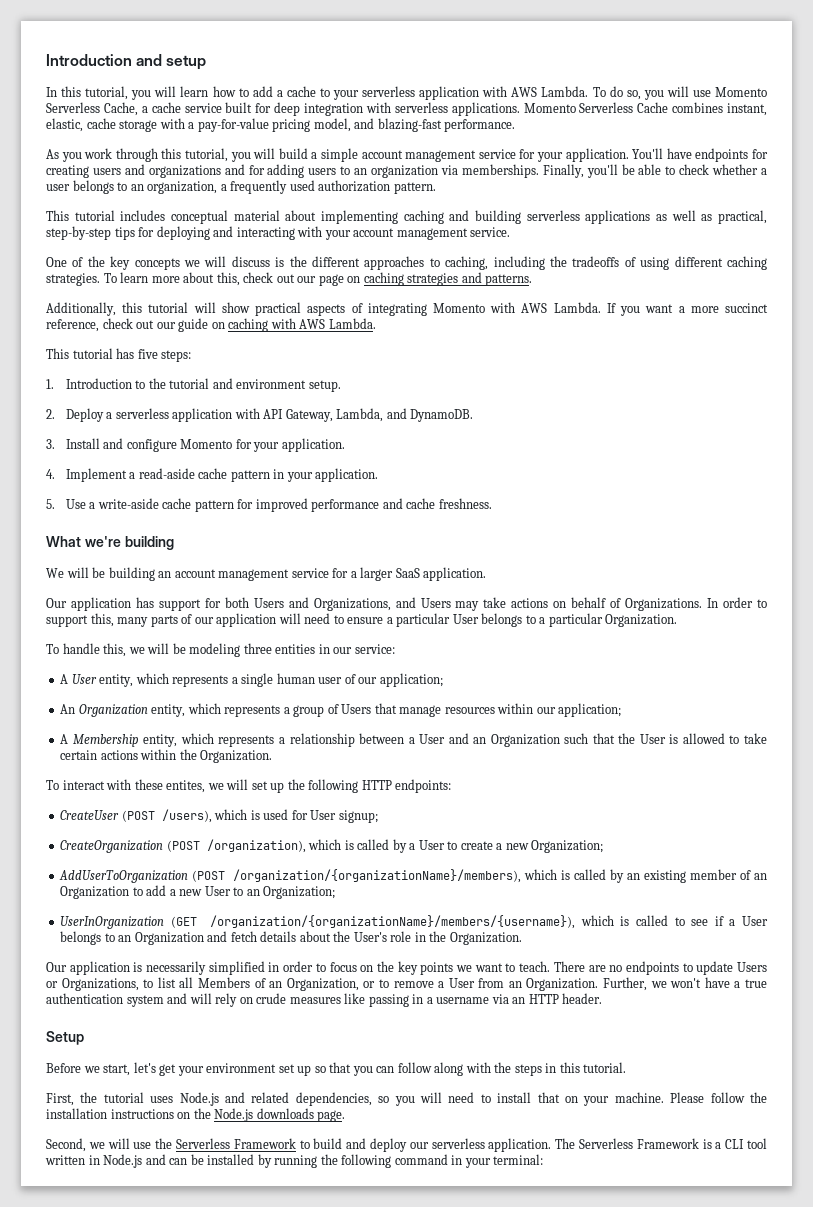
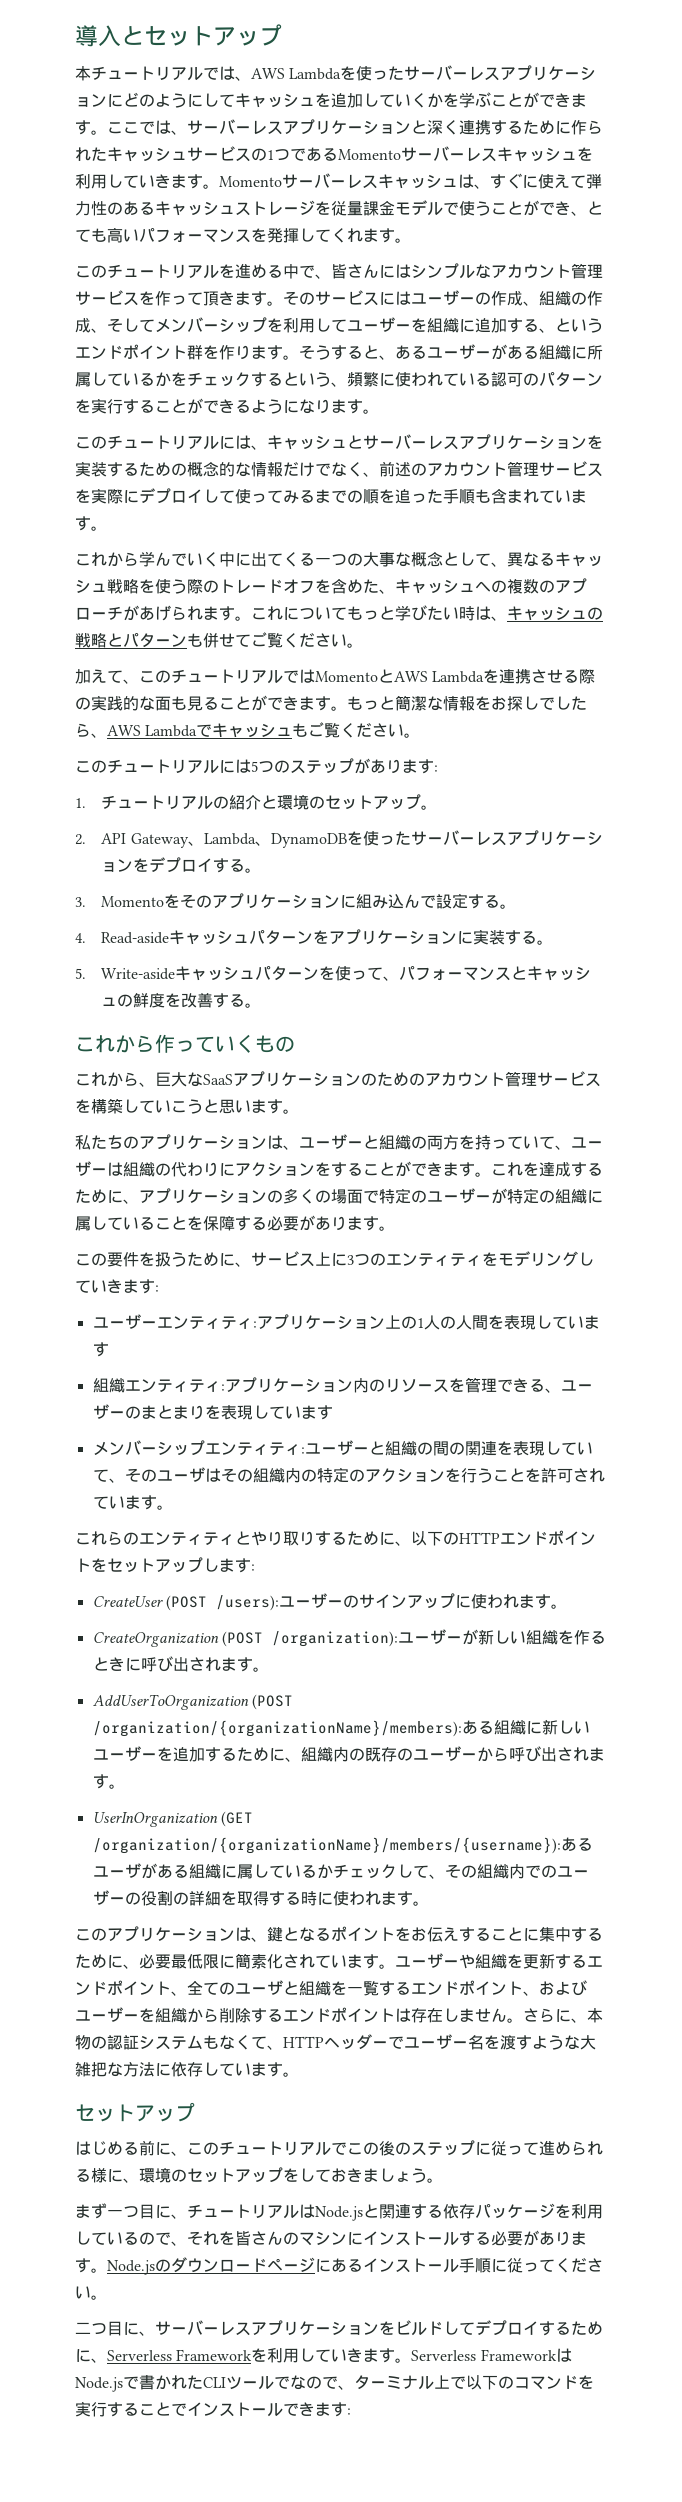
[46,54,207,70] [46,86,768,100] [46,102,767,116] [46,118,516,132] [46,148,769,162] [46,164,767,178] [46,180,436,194] [46,210,767,224] [46,226,511,240] [46,256,767,270] [46,272,533,286] [46,302,768,316] [46,318,376,332] [46,348,192,362] [46,378,341,392] [46,408,474,422] [46,438,345,452] [46,468,379,482] [46,498,492,512] [46,536,174,550] [46,567,487,581] [46,597,768,611] [46,613,678,627] [46,643,395,657] [60,673,443,687] [60,703,622,717] [60,733,767,747] [60,749,273,763] [46,779,452,793] [60,809,378,823] [60,839,604,853] [59,869,767,883] [60,885,336,899] [60,915,768,929] [60,931,522,945] [46,961,767,975] [46,977,767,991] [46,993,603,1007] [46,1031,84,1045] [46,1062,627,1076] [46,1092,767,1106] [46,1108,346,1122] [46,1138,767,1152] [45,1154,544,1168] Introduction and setup // In this tutorial, you will learn how to add a cache to your serverless application with AWS Lambda. To do so, you will use Momento Serverless Cache, a cache service built for deep integration with serverless applications. Momento Serverless Cache combines instant, elastic, cache storage with a pay-for-value pricing model, and blazing-fast performance. // As you work through this tutorial, you will build a simple account management service for your application. You'll have endpoints for creating users and organizations and for adding users to an organization via memberships. Finally, you'll be able to check whether a user belongs to an organization, a frequently used authorization pattern. // This tutorial includes conceptual material about implementing caching and building serverless applications as well as practical, step-by-step tips for deploying and interacting with your account management service. // One of the key concepts we will discuss is the different approaches to caching, including the tradeoffs of using different caching strategies. To learn more about this, check out our page on caching strategies and patterns. // Additionally, this tutorial will show practical aspects of integrating Momento with AWS Lambda. If you want a more succinct reference, check out our guide on caching with AWS Lambda. // This tutorial has five steps: // 1. Introduction to the tutorial and environment setup. // 2. Deploy a serverless application with API Gateway, Lambda, and DynamoDB. // 3. Install and configure Momento for your application. // 4. Implement a read-aside cache pattern in your application. // 5. Use a write-aside cache pattern for improved performance and cache freshness. // What we're building // We will be building an account management service for a larger SaaS application. // Our application has support for both Users and Organizations, and Users may take actions on behalf of Organizations. In order to support this, many parts of our application will need to ensure a particular User belongs to a particular Organization. // To handle this, we will be modeling three entities in our service: // A User entity, which represents a single human user of our application; // An Organization entity, which represents a group of Users that manage resources within our application; // A Membership entity, which represents a relationship between a User and an Organization such that the User is allowed to take certain actions within the Organization. // To interact with these entites, we will set up the following HTTP endpoints: // CreateUser (POST /users), which is used for User signup; // CreateOrganization (POST /organization), which is called by a User to create a new Organization; // AddUserToOrganization (POST /organization/{organizationName}/members), which is called by an existing member of an Organization to add a new User to an Organization; // UserInOrganization (GET /organization/{organizationName}/members/{username}), which is called to see if a User belongs to an Organization and fetch details about the User's role in the Organization. // Our application is necessarily simplified in order to focus on the key points we want to teach. There are no endpoints to update Users or Organizations, to list all Members of an Organization, or to remove a User from an Organization. Further, we won't have a true authentication system and will rely on crude measures like passing in a username via an HTTP header. // Setup // Before we start, let's get your environment set up so that you can follow along with the steps in this tutorial. // First, the tutorial uses Node.js and related dependencies, so you will need to install that on your machine. Please follow the installation instructions on the Node.js downloads page. // Second, we will use the Serverless Framework to build and deploy our serverless application. The Serverless Framework is a CLI tool written in Node.js and can be installed by running the following command in your terminal: -> [75,24,282,47] [75,65,597,81] [75,92,587,108] [75,119,603,135] [75,146,593,162] [75,173,602,189] [75,200,603,216] [75,227,411,243] [75,263,603,279] [75,290,603,306] [75,317,603,333] [75,344,603,360] [75,372,603,387] [75,398,379,414] [75,434,603,450] [75,461,603,477] [75,488,587,504] [75,516,107,531] [75,551,603,567] [75,578,587,594] [75,605,603,621] [75,632,363,648] [75,669,596,684] [75,695,587,711] [75,722,421,738] [75,758,438,774] [75,794,438,810] [75,830,603,848] [101,857,262,873] [75,893,517,909] [75,929,554,945] [75,966,592,981] [101,993,262,1008] [75,1034,295,1053] [75,1071,601,1087] [75,1098,299,1114] [75,1134,603,1150] [75,1161,603,1177] [75,1188,603,1204] [75,1215,395,1231] [75,1251,594,1267] [75,1279,159,1294] [92,1314,600,1330] [92,1342,109,1357] [92,1377,593,1393] [92,1404,333,1420] [92,1440,593,1456] [92,1467,605,1483] [92,1495,173,1510] [75,1530,596,1546] [75,1557,255,1573] [92,1593,567,1611] [92,1629,606,1647] [92,1656,269,1672] [92,1694,293,1710] [92,1719,590,1737] [92,1746,605,1762] [92,1774,125,1789] [92,1811,253,1827] [92,1837,593,1854] [92,1863,589,1879] [92,1890,429,1906] [75,1926,603,1942] [75,1953,603,1969] [75,1980,587,1996] [75,2007,603,2023] [75,2034,596,2050] [75,2062,299,2077] [75,2102,195,2122] [75,2140,603,2156] [75,2167,443,2183] [75,2203,603,2221] [75,2230,587,2246] [75,2257,603,2275] [75,2286,107,2300] [75,2320,603,2336] [75,2348,572,2363] [75,2375,594,2392] [75,2401,351,2417] 導入とセットアップ // 本チュートリアルでは、AWS Lambdaを使ったサーバーレスアプリケーションにどのようにしてキャッシュを追加していくかを学ぶことができます。ここでは、サーバーレスアプリケーションと深く連携するために作られたキャッシュサービスの1つであるMomentoサーバーレスキャッシュを利用していきます。Momentoサーバーレスキャッシュは、すぐに使えて弾力性のあるキャッシュストレージを従量課金モデルで使うことができ、とても高いパフォーマンスを発揮してくれます。 // このチュートリアルを進める中で、皆さんにはシンプルなアカウント管理サービスを作って頂きます。そのサービスにはユーザーの作成、組織の作成、そしてメンバーシップを利用してユーザーを組織に追加する、というエンドポイント群を作ります。そうすると、あるユーザーがある組織に所属しているかをチェックするという、頻繁に使われている認可のパターンを実行することができるようになります。 // このチュートリアルには、キャッシュとサーバーレスアプリケーションを実装するための概念的な情報だけでなく、前述のアカウント管理サービスを実際にデプロイして使ってみるまでの順を追った手順も含まれています。 // これから学んでいく中に出てくる一つの大事な概念として、異なるキャッシュ戦略を使う際のトレードオフを含めた、キャッシュへの複数のアプローチがあげられます。これについてもっと学びたい時は、キャッシュの戦略とパターンも併せてご覧ください。 // 加えて、このチュートリアルではMomentoとAWS Lambdaを連携させる際の実践的な面も見ることができます。もっと簡潔な情報をお探しでしたら、AWS Lambdaでキャッシュもご覧ください。 // このチュートリアルには5つのステップがあります: // 1.チュートリアルの紹介と環境のセットアップ。 // 2. API Gateway、Lambda、DynamoDBを使ったサーバーレスアプリケーションをデプロイする。 // 3. Momentoをそのアプリケーションに組み込んで設定する。 // 4. Read-asideキャッシュパターンをアプリケーションに実装する。 // 5. Write-asideキャッシュパターンを使って、パフォーマンスとキャッシュの鮮度を改善する。 // これから作っていくもの // これから、巨大なSaaSアプリケーションのためのアカウント管理サービスを構築していこうと思います。 // 私たちのアプリケーションは、ユーザーと組織の両方を持っていて、ユーザーは組織の代わりにアクションをすることができます。これを達成するために、アプリケーションの多くの場面で特定のユーザーが特定の組織に属していることを保障する必要があります。 // この要件を扱うために、サービス上に3つのエンティティをモデリングしていきます: // ユーザーエンティティ:アプリケーション上の1人の人間を表現しています // 組織エンティティ:アプリケーション内のリソースを管理できる、ユーザーのまとまりを表現しています // メンバーシップエンティティ:ユーザーと組織の間の関連を表現していて、そのユーザはその組織内の特定のアクションを行うことを許可されています。 // これらのエンティティとやり取りするために、以下のHTTPエンドポイントをセットアップします: // CreateUser (POST /users):ユーザーのサインアップに使われます。 // CreateOrganization (POST /organization):ユーザーが新しい組織を作るときに呼び出されます。 // AddUserToOrganization (POST /organization/{organizationName}/members):ある組織に新しいユーザーを追加するために、組織内の既存のユーザーから呼び出されます。 // UserInOrganization (GET /organization/{organizationName}/members/{username}):あるユーザがある組織に属しているかチェックして、その組織内でのユーザーの役割の詳細を取得する時に使われます。 // このアプリケーションは、鍵となるポイントをお伝えすることに集中するために、必要最低限に簡素化されています。ユーザーや組織を更新するエンドポイント、全てのユーザと組織を一覧するエンドポイント、およびユーザーを組織から削除するエンドポイントは存在しません。さらに、本物の認証システムもなくて、HTTPヘッダーでユーザー名を渡すような大雑把な方法に依存しています。 // セットアップ // はじめる前に、このチュートリアルでこの後のステップに従って進められる様に、環境のセットアップをしておきましょう。 // まず一つ目に、チュートリアルはNode.jsと関連する依存パッケージを利用しているので、それを皆さんのマシンにインストールする必要があります。Node.jsのダウンロードページにあるインストール手順に従ってください。 // 二つ目に、サーバーレスアプリケーションをビルドしてデプロイするために、Serverless Frameworkを利用していきます。Serverless FrameworkはNode.jsで書かれたCLIツールでなので、ターミナル上で以下のコマンドを実行することでインストールできます:

